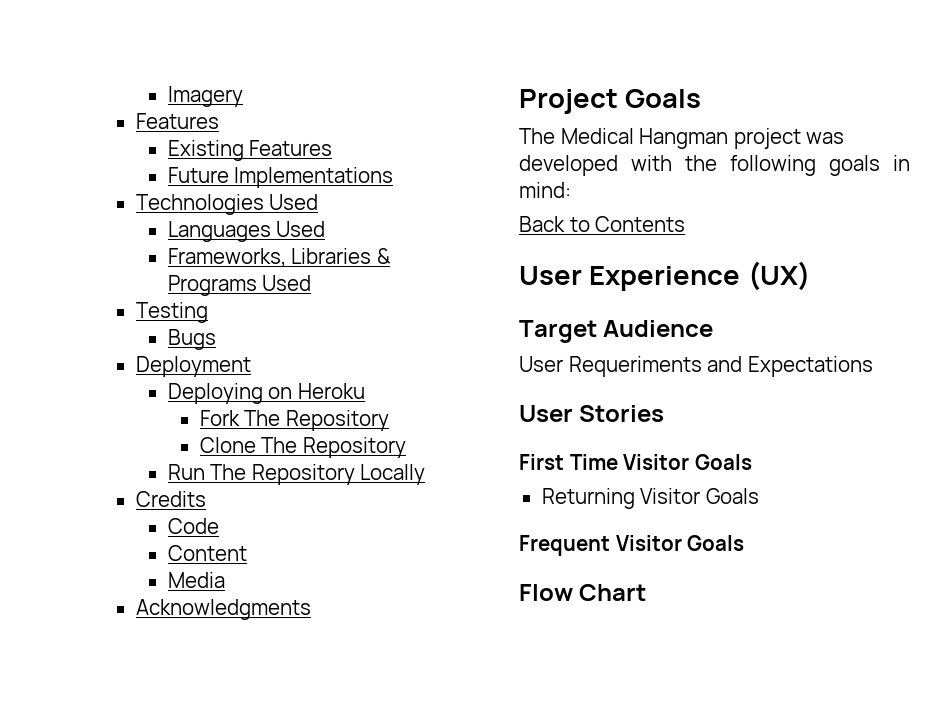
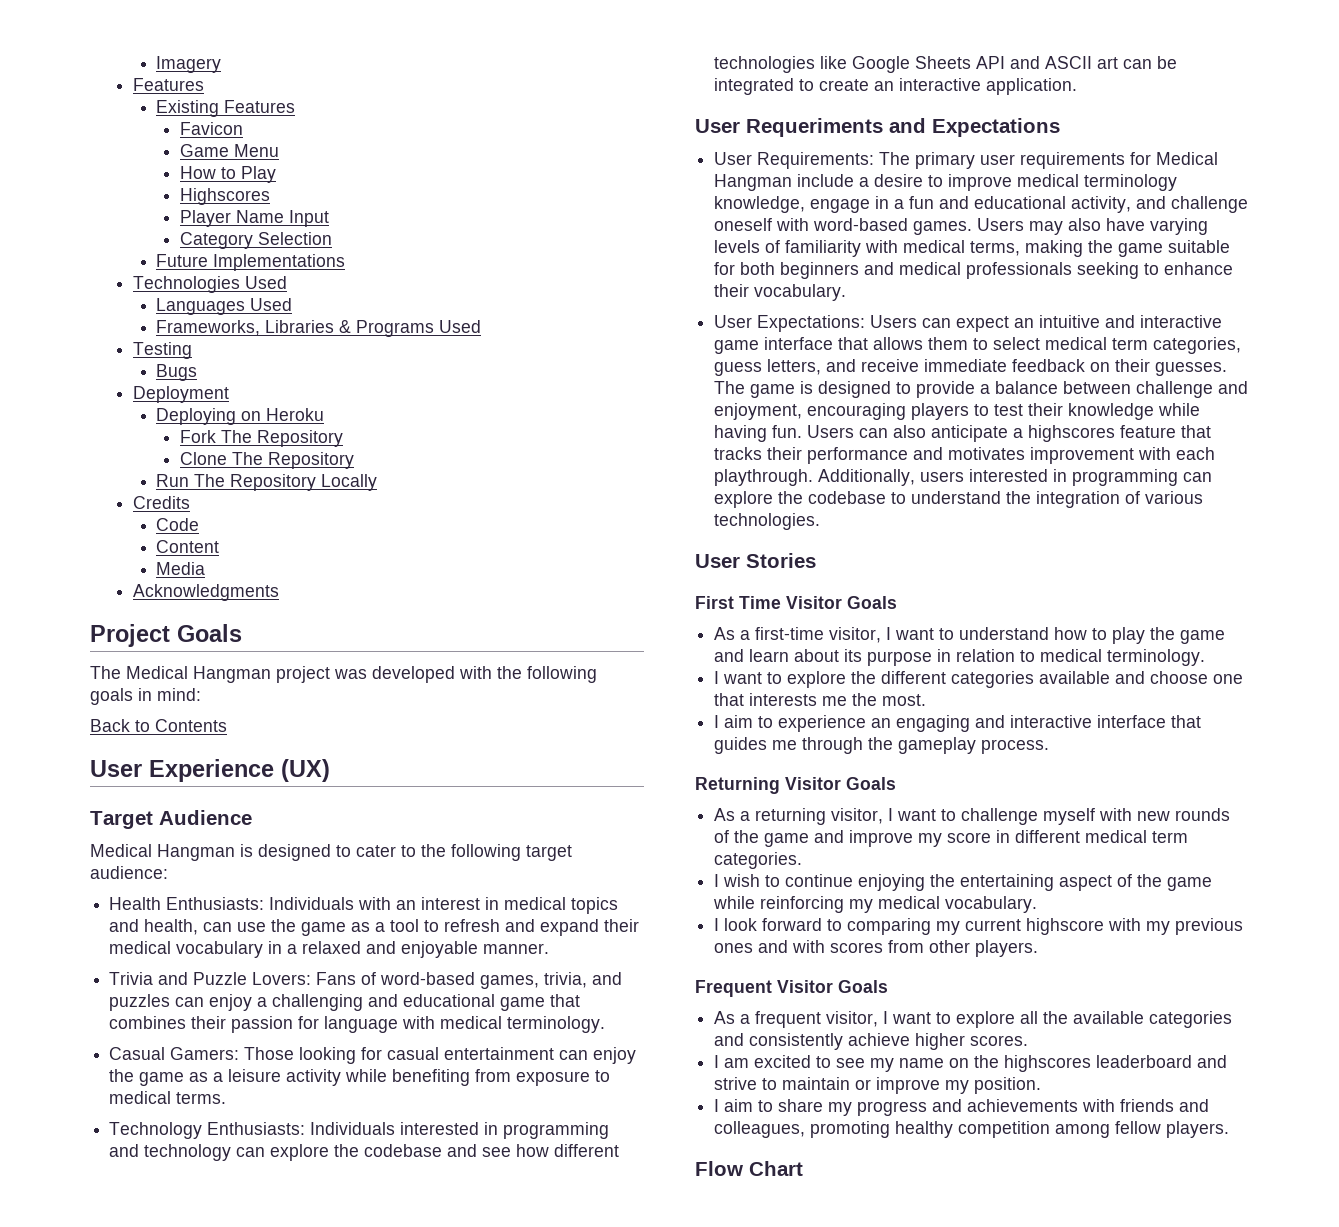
(333, 148) none -> [180,122,244,135] [180,144,280,157] [180,166,277,183] [180,188,271,205] [180,210,330,227] [180,232,333,249] // Favicon // Game Menu // How to Play // Highscores // Player Name Input // Category Selection
[519,356,873,377] User Requeriments and Expectations -> [90,844,572,861] [90,866,168,879] [109,897,619,914] [109,919,640,936] [109,941,550,958] [109,972,623,989] [109,994,581,1011] [109,1016,606,1033] [109,1047,637,1064] [109,1069,611,1086] [109,1091,227,1104] [109,1122,610,1139] [109,1144,620,1161] [714,56,1178,73] [714,78,1078,95] [695,118,1060,137] [714,152,1219,169] [714,174,1178,191] [714,196,1249,213] [714,218,1209,235] [714,240,1231,257] [714,262,1234,279] [714,284,847,301] [714,315,1223,332] [714,337,1242,354] [714,359,1228,376] [714,381,1249,398] [714,403,1201,420] [714,425,1212,442] [714,447,1216,464] [714,469,1213,486] [714,491,1204,508] [714,513,821,530] Medical Hangman is designed to cater to the following target audience: // Health Enthusiasts: Individuals with an interest in medical topics and health, can use the game as a tool to refresh and expand their medical vocabulary in a relaxed and enjoyable manner. // Trivia and Puzzle Lovers: Fans of word-based games, trivia, and puzzles can enjoy a challenging and educational game that combines their passion for language with medical terminology. // Casual Gamers: Those looking for casual entertainment can enjoy the game as a leisure activity while benefiting from exposure to medical terms. // Technology Enthusiasts: Individuals interested in programming and technology can explore the codebase and see how different technologies like Google Sheets API and ASCII art can be integrated to create an interactive application. // User Requeriments and Expectations // User Requirements: The primary user requirements for Medical Hangman include a desire to improve medical terminology knowledge, engage in a fun and educational activity, and challenge oneself with word-based games. Users may also have varying levels of familiarity with medical terms, making the game suitable for both beginners and medical professionals seeking to enhance their vocabulary. // User Expectations: Users can expect an intuitive and interactive game interface that allows them to select medical term categories, guess letters, and receive immediate feedback on their guesses. The game is designed to provide a balance between challenge and enjoyment, encouraging players to test their knowledge while having fun. Users can also anticipate a highscores feature that tracks their performance and motivates improvement with each playthrough. Additionally, users interested in programming can explore the codebase to understand the integration of various technologies.
[541,488,759,509] [519,535,745,556] Returning Visitor Goals // Frequent Visitor Goals -> [714,627,1226,644] [714,649,1206,666] [714,671,1244,688] [714,693,927,706] [714,715,1202,732] [714,737,1050,754] [695,777,896,794] [714,808,1231,825] [714,830,1189,847] [714,852,803,869] [714,874,1213,891] [713,896,1038,913] [714,918,1244,935] [714,940,1039,957] [695,980,888,997] [714,1011,1233,1028] [714,1033,1029,1050] [714,1055,1228,1072] [714,1077,1042,1094] [714,1099,1210,1116] [714,1121,1230,1138] As a first-time visitor, I want to understand how to play the game and learn about its purpose in relation to medical terminology. // I want to explore the different categories available and choose one that interests me the most. // I aim to experience an engaging and interactive interface that guides me through the gameplay process. // Returning Visitor Goals // As a returning visitor, I want to challenge myself with new rounds of the game and improve my score in different medical term categories. // I wish to continue enjoying the entertaining aspect of the game while reinforcing my medical vocabulary. // I look forward to comparing my current highscore with my previous ones and with scores from other players. // Frequent Visitor Goals // As a frequent visitor, I want to explore all the available categories and consistently achieve higher scores. // I am excited to see my name on the highscores leaderboard and strive to maintain or improve my position. // I aim to share my progress and achievements with friends and colleagues, promoting healthy competition among fellow players.

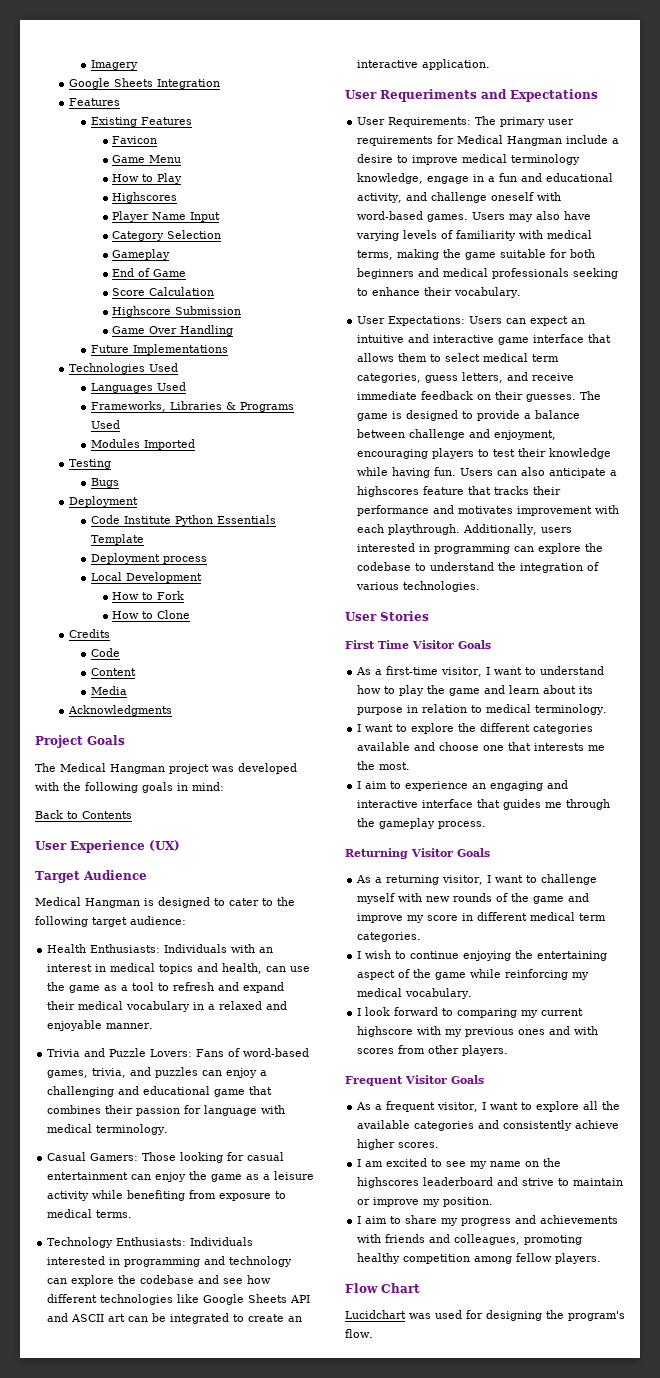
(222, 64) none -> [68,78,220,89] // Google Sheets Integration
(333, 238) none -> [112,249,171,260] [112,268,187,277] [112,287,215,296] [112,306,242,317] [112,325,234,336] // Gameplay // End of Game // Score Calculation // Highscore Submission // Game Over Handling
(482, 326) none -> [90,439,195,450] // Modules Imported
[156,408,325,425] Deploying on Heroku // -> [90,515,276,526] [90,534,144,545] [90,553,207,564] [90,572,202,583] [112,592,154,600] Code Institute Python Essentials Template // Deployment process // Local Development // How to
[221,430,344,447] The Repository // -> [112,611,154,619] // How to
[232,452,355,469] [156,474,378,491] The Repository // Run The Repository Locally -> (191, 614) none
(803, 1168) none -> [345,1310,625,1321] [345,1329,373,1338] // Lucidchart was used for designing the program's flow.

